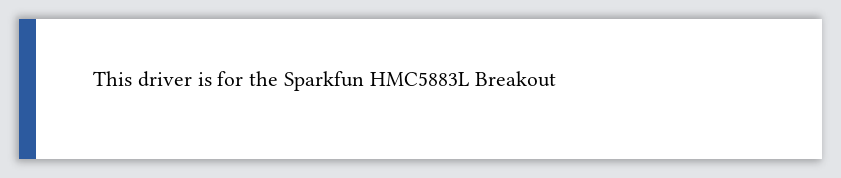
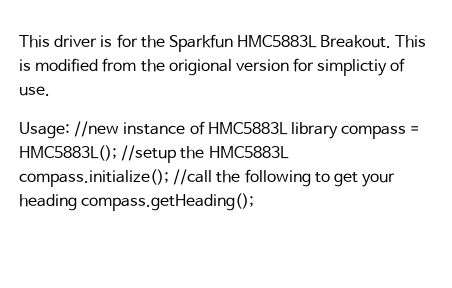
[474,71,556,87] Breakout -> [320,35,427,48] [19,58,406,76] [19,86,50,96] [19,121,420,139] [19,145,289,163] [19,169,396,187] [19,193,255,211] Breakout. This is modified from the origional version for simplictiy of use. // Usage: //new instance of HMC5883L library compass = HMC5883L(); //setup the HMC5883L compass.initialize(); //call the following to get your heading compass.getHeading();

